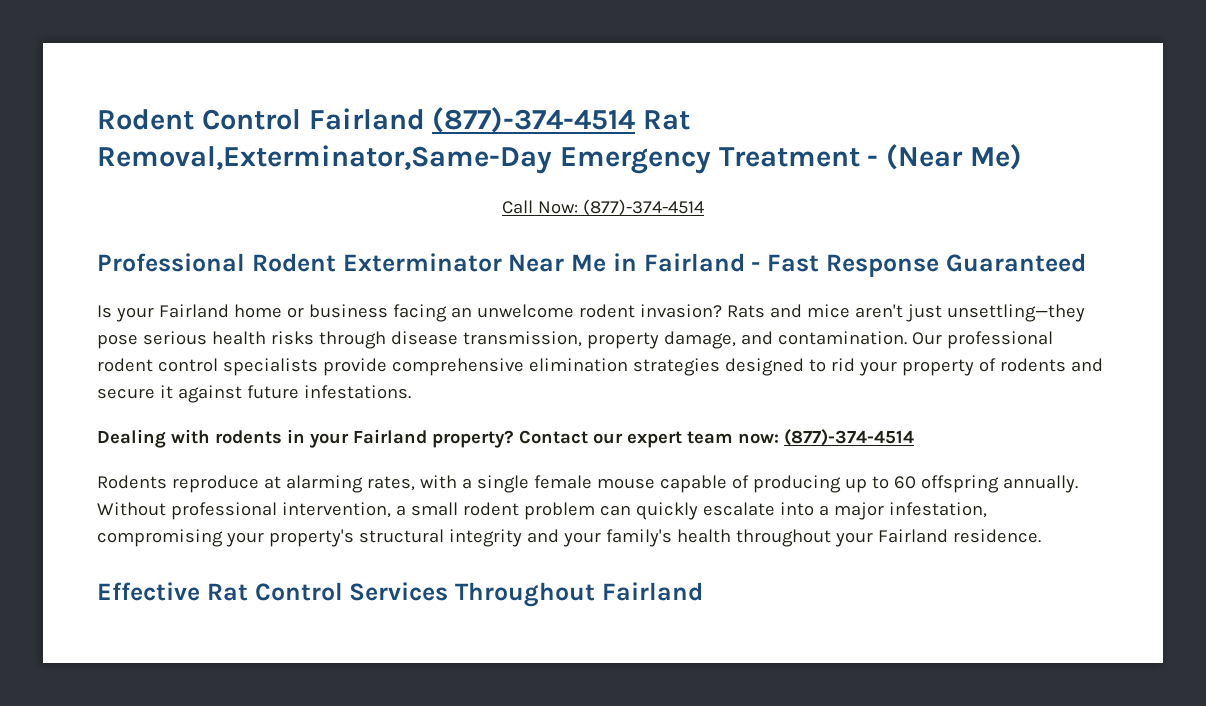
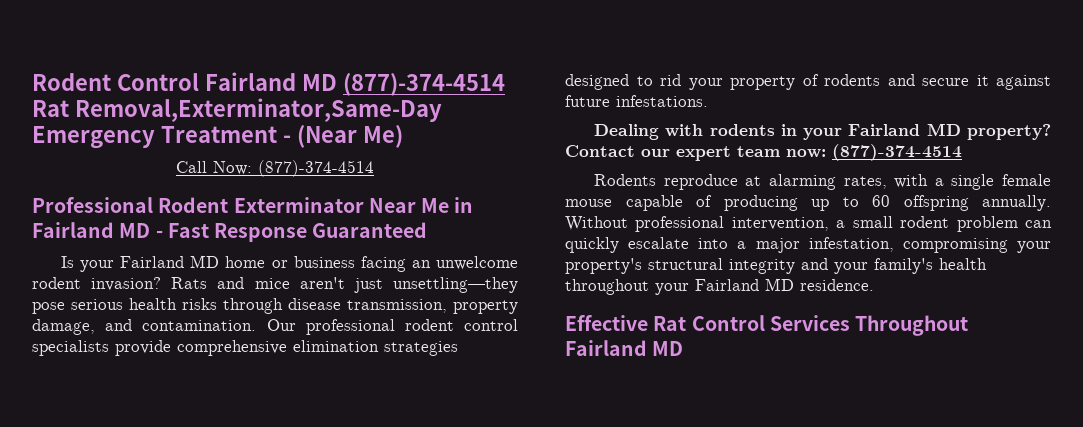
(425, 119) none -> [301,74,337,91] MD
(745, 262) none -> [119,223,151,238] MD
(229, 311) none -> [190,255,220,268] MD
(427, 436) none -> [926,123,961,136] MD
(948, 536) none -> [765,278,794,291] MD
(703, 591) none -> [652,341,684,356] MD

